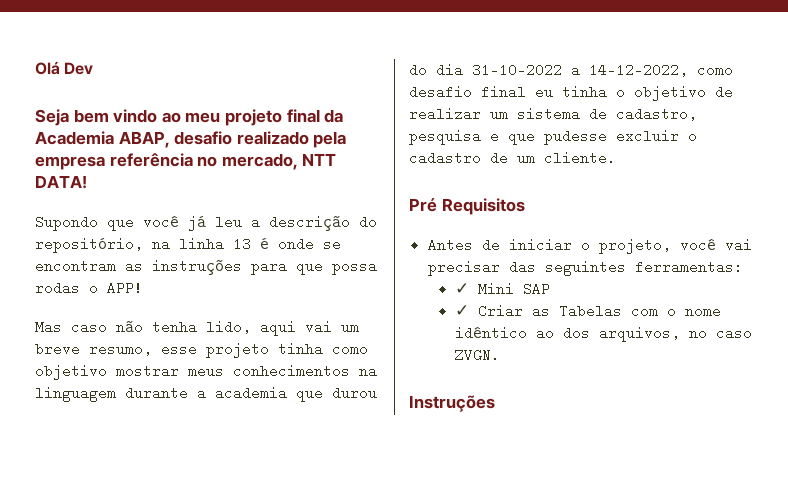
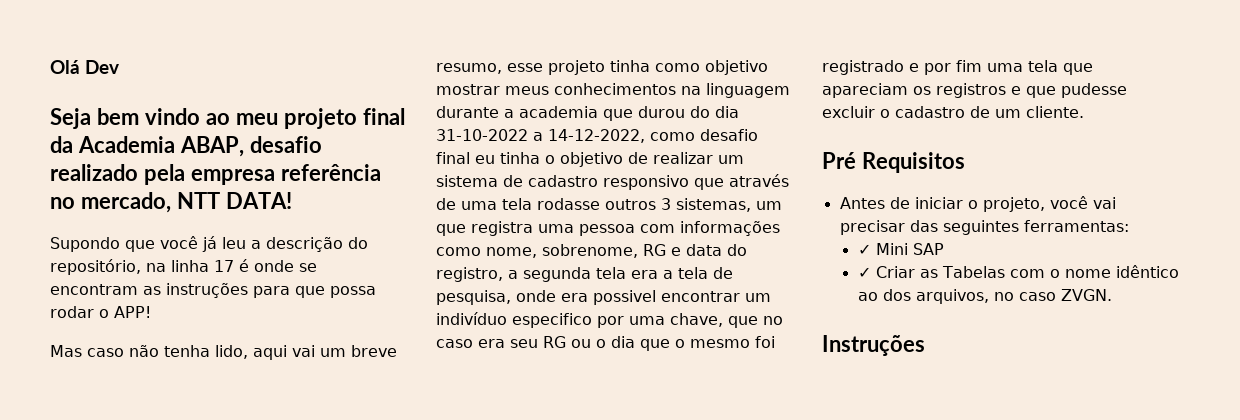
[233,237,251,251] 13 -> [214,260,234,272] 17
[35,281,80,295] rodas -> [50,306,94,318] rodar
[616,107,697,121] [409,129,481,145] cadastro, pesquisa -> [528,174,789,190] [436,198,782,212] [436,221,780,236] [436,244,747,258] [436,267,733,282] [436,290,771,305] [436,312,783,328] [436,336,775,351] [822,60,1093,75] [822,83,1006,98] cadastro responsivo que através de uma tela rodasse outros 3 sistemas, um que registra uma pessoa com informações como nome, sobrenome, RG e data do registro, a segunda tela era a tela de pesquisa, onde era possivel encontrar um indivíduo especifico por uma chave, que no caso era seu RG ou o dia que o mesmo foi registrado e por fim uma tela que apareciam os registros

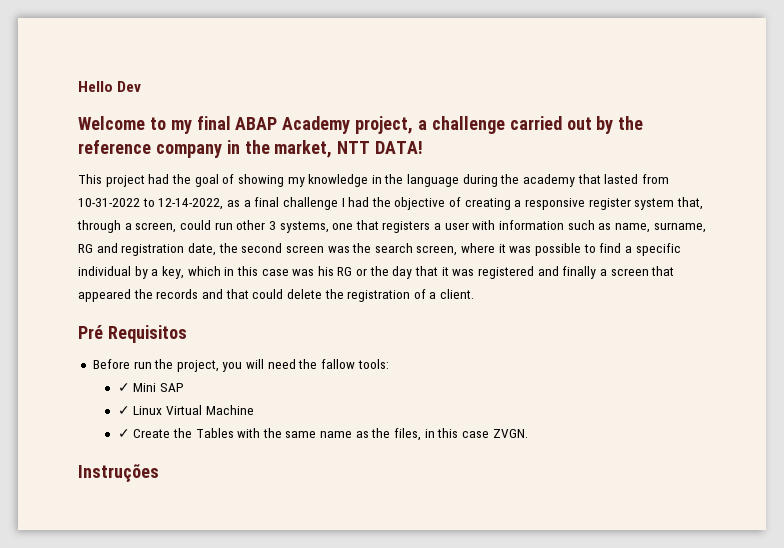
[50,60,80,74] Olá -> [78,81,113,92] Hello
[50,108,405,129] [50,136,322,157] [50,164,381,185] [50,192,292,213] [50,236,368,252] [50,259,317,275] [50,283,376,298] [50,306,151,318] [50,345,397,360] [436,60,768,75] [436,83,790,98] [436,106,739,121] [436,129,758,143] [436,152,744,167] [436,174,789,190] [436,198,782,212] [436,221,780,236] [436,244,747,258] [436,267,733,282] [436,290,771,305] [436,312,783,328] [436,336,775,351] [822,60,1093,75] [822,83,1127,98] [822,106,1084,118] [822,152,965,173] [839,196,1116,212] [839,220,1129,235] [857,243,944,255] [857,265,1179,278] [857,289,1056,304] Seja bem vindo ao meu projeto final da Academia ABAP, desafio realizado pela empresa referência no mercado, NTT DATA! // Supondo que você já leu a descrição do repositório, na linha 17 é onde se encontram as instruções para que possa rodar o APP! // Mas caso não tenha lido, aqui vai um breve resumo, esse projeto tinha como objetivo mostrar meus conhecimentos na linguagem durante a academia que durou do dia 31-10-2022 a 14-12-2022, como desafio final eu tinha o objetivo de realizar um sistema de cadastro responsivo que através de uma tela rodasse outros 3 sistemas, um que registra uma pessoa com informações como nome, sobrenome, RG e data do registro, a segunda tela era a tela de pesquisa, onde era possivel encontrar um indivíduo especifico por uma chave, que no caso era seu RG ou o dia que o mesmo foi registrado e por fim uma tela que apareciam os registros e que pudesse excluir o cadastro de um cliente. // Pré Requisitos // Antes de iniciar o projeto, você vai precisar das seguintes ferramentas: // ✓ Mini SAP // ✓ Criar as Tabelas com o nome idêntico ao dos arquivos, no caso -> [78,116,644,134] [78,140,424,158] [78,174,669,187] [78,197,703,210] [77,220,706,233] [78,243,681,256] [78,266,675,279] [78,289,475,302] [78,325,187,343] [92,359,389,372] [117,383,184,392] [117,405,254,415] [117,428,489,441] Welcome to my final ABAP Academy project, a challenge carried out by the reference company in the market, NTT DATA! // This project had the goal of showing my knowledge in the language during the academy that lasted from 10-31-2022 to 12-14-2022, as a final challenge I had the objective of creating a responsive register system that, through a screen, could run other 3 systems, one that registers a user with information such as name, surname, RG and registration date, the second screen was the search screen, where it was possible to find a specific individual by a key, which in this case was his RG or the day that it was registered and finally a screen that appeared the records and that could delete the registration of a client. // Pré Requisitos // Before run the project, you will need the fallow tools: // ✓ Mini SAP // ✓ Linux Virtual Machine // ✓ Create the Tables with the same name as the files, in this case

